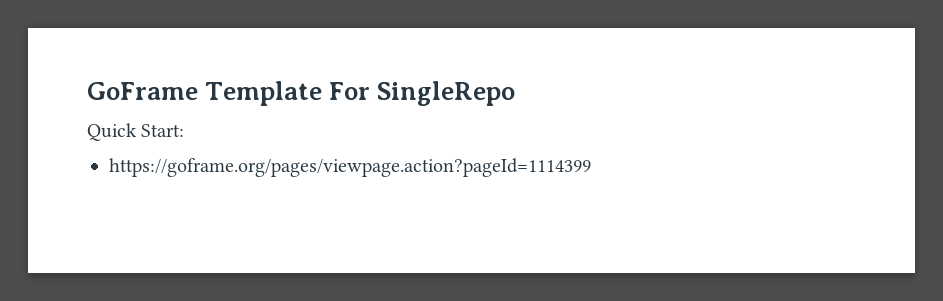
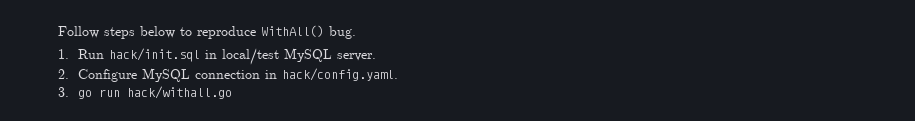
[87,81,516,106] [87,123,185,141] [109,158,591,177] GoFrame Template For SingleRepo // Quick Start: // https://goframe.org/pages/viewpage.action?pageId=1114399 -> [58,25,356,39] [58,48,376,65] [58,68,398,82] [58,86,232,99] Follow steps below to reproduce WithAll() bug. // 1. Run hack/init.sql in local/test MySQL server. // 2. Configure MySQL connection in hack/config.yaml. // 3. go run hack/withall.go

